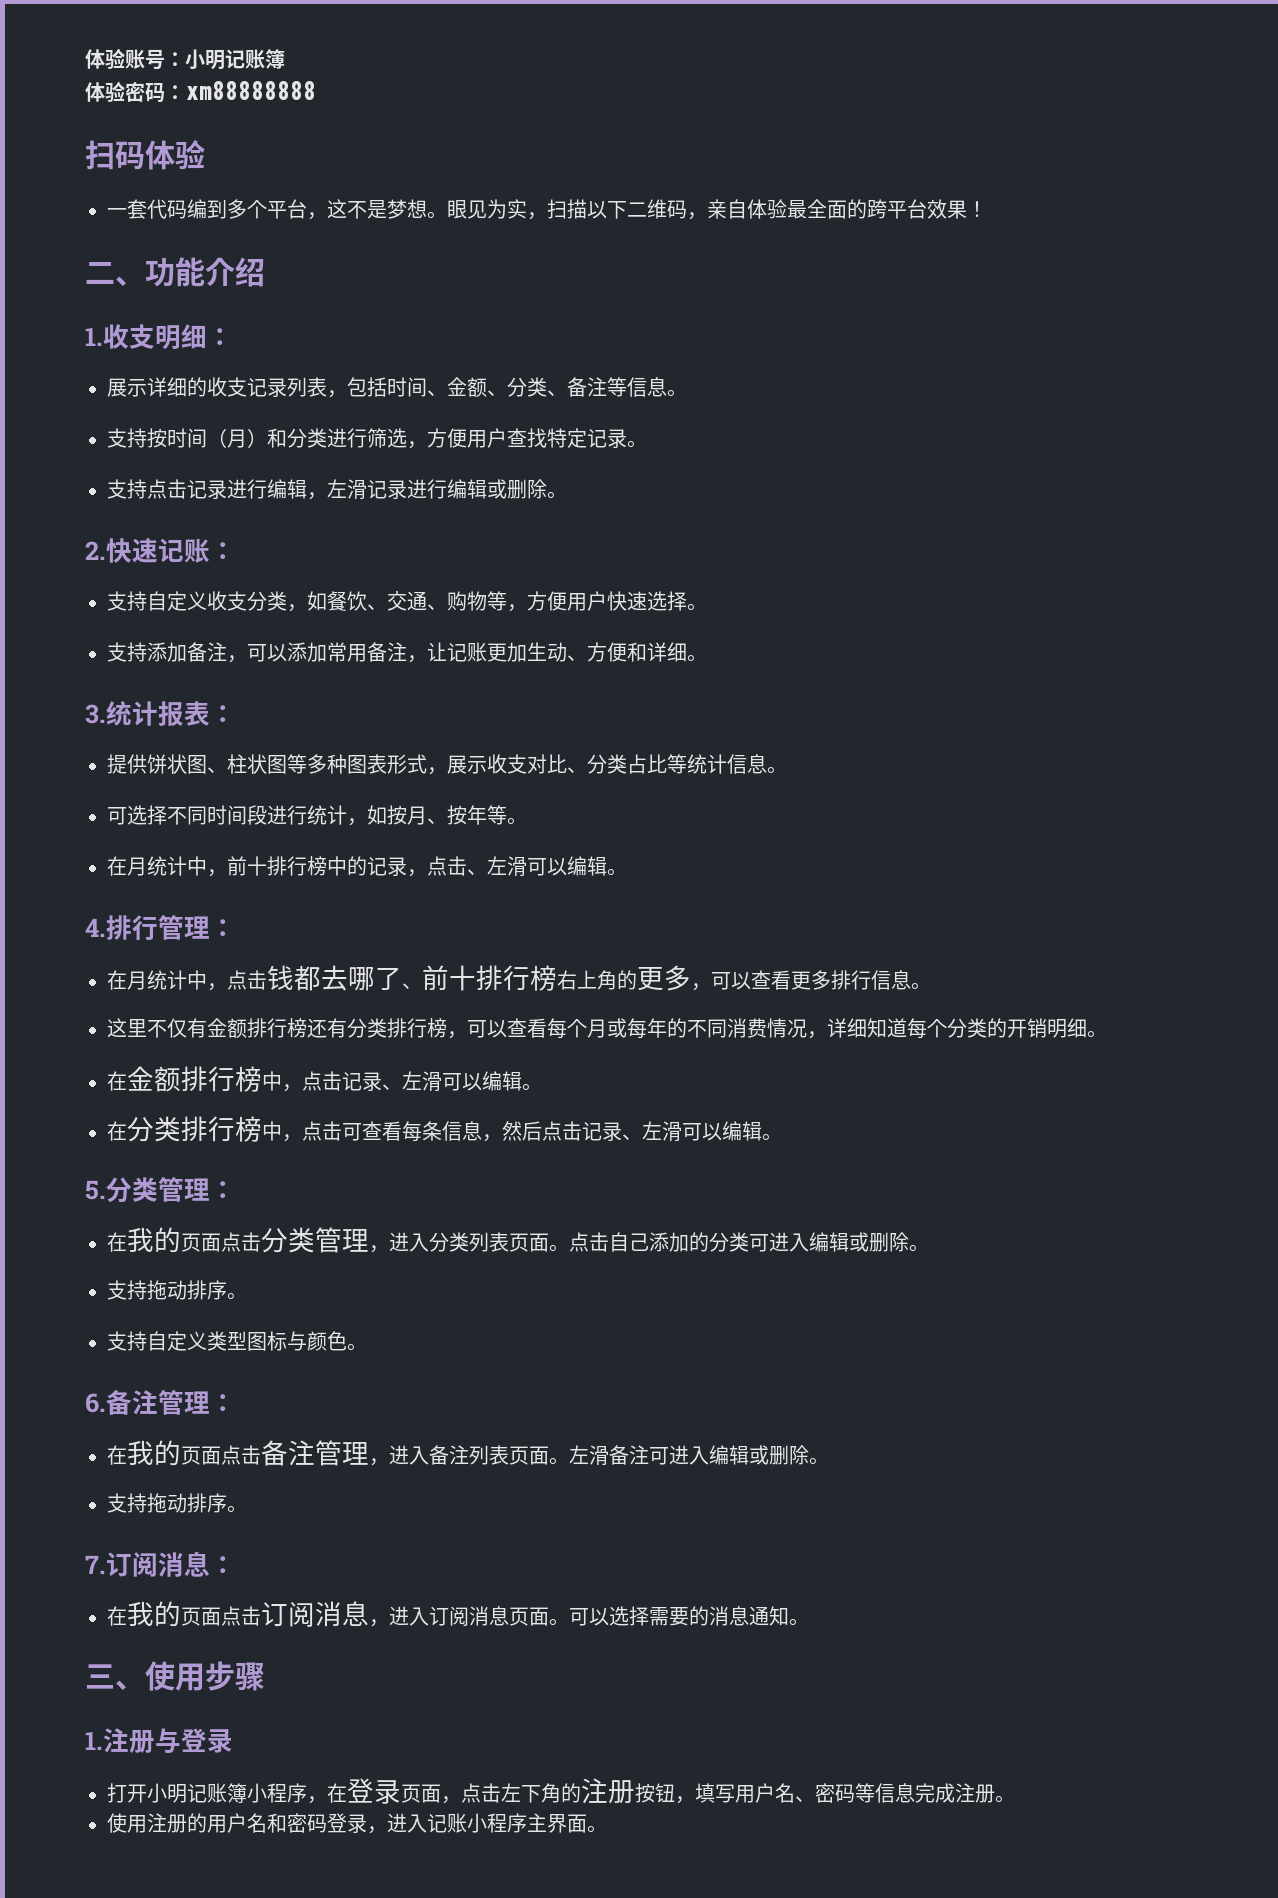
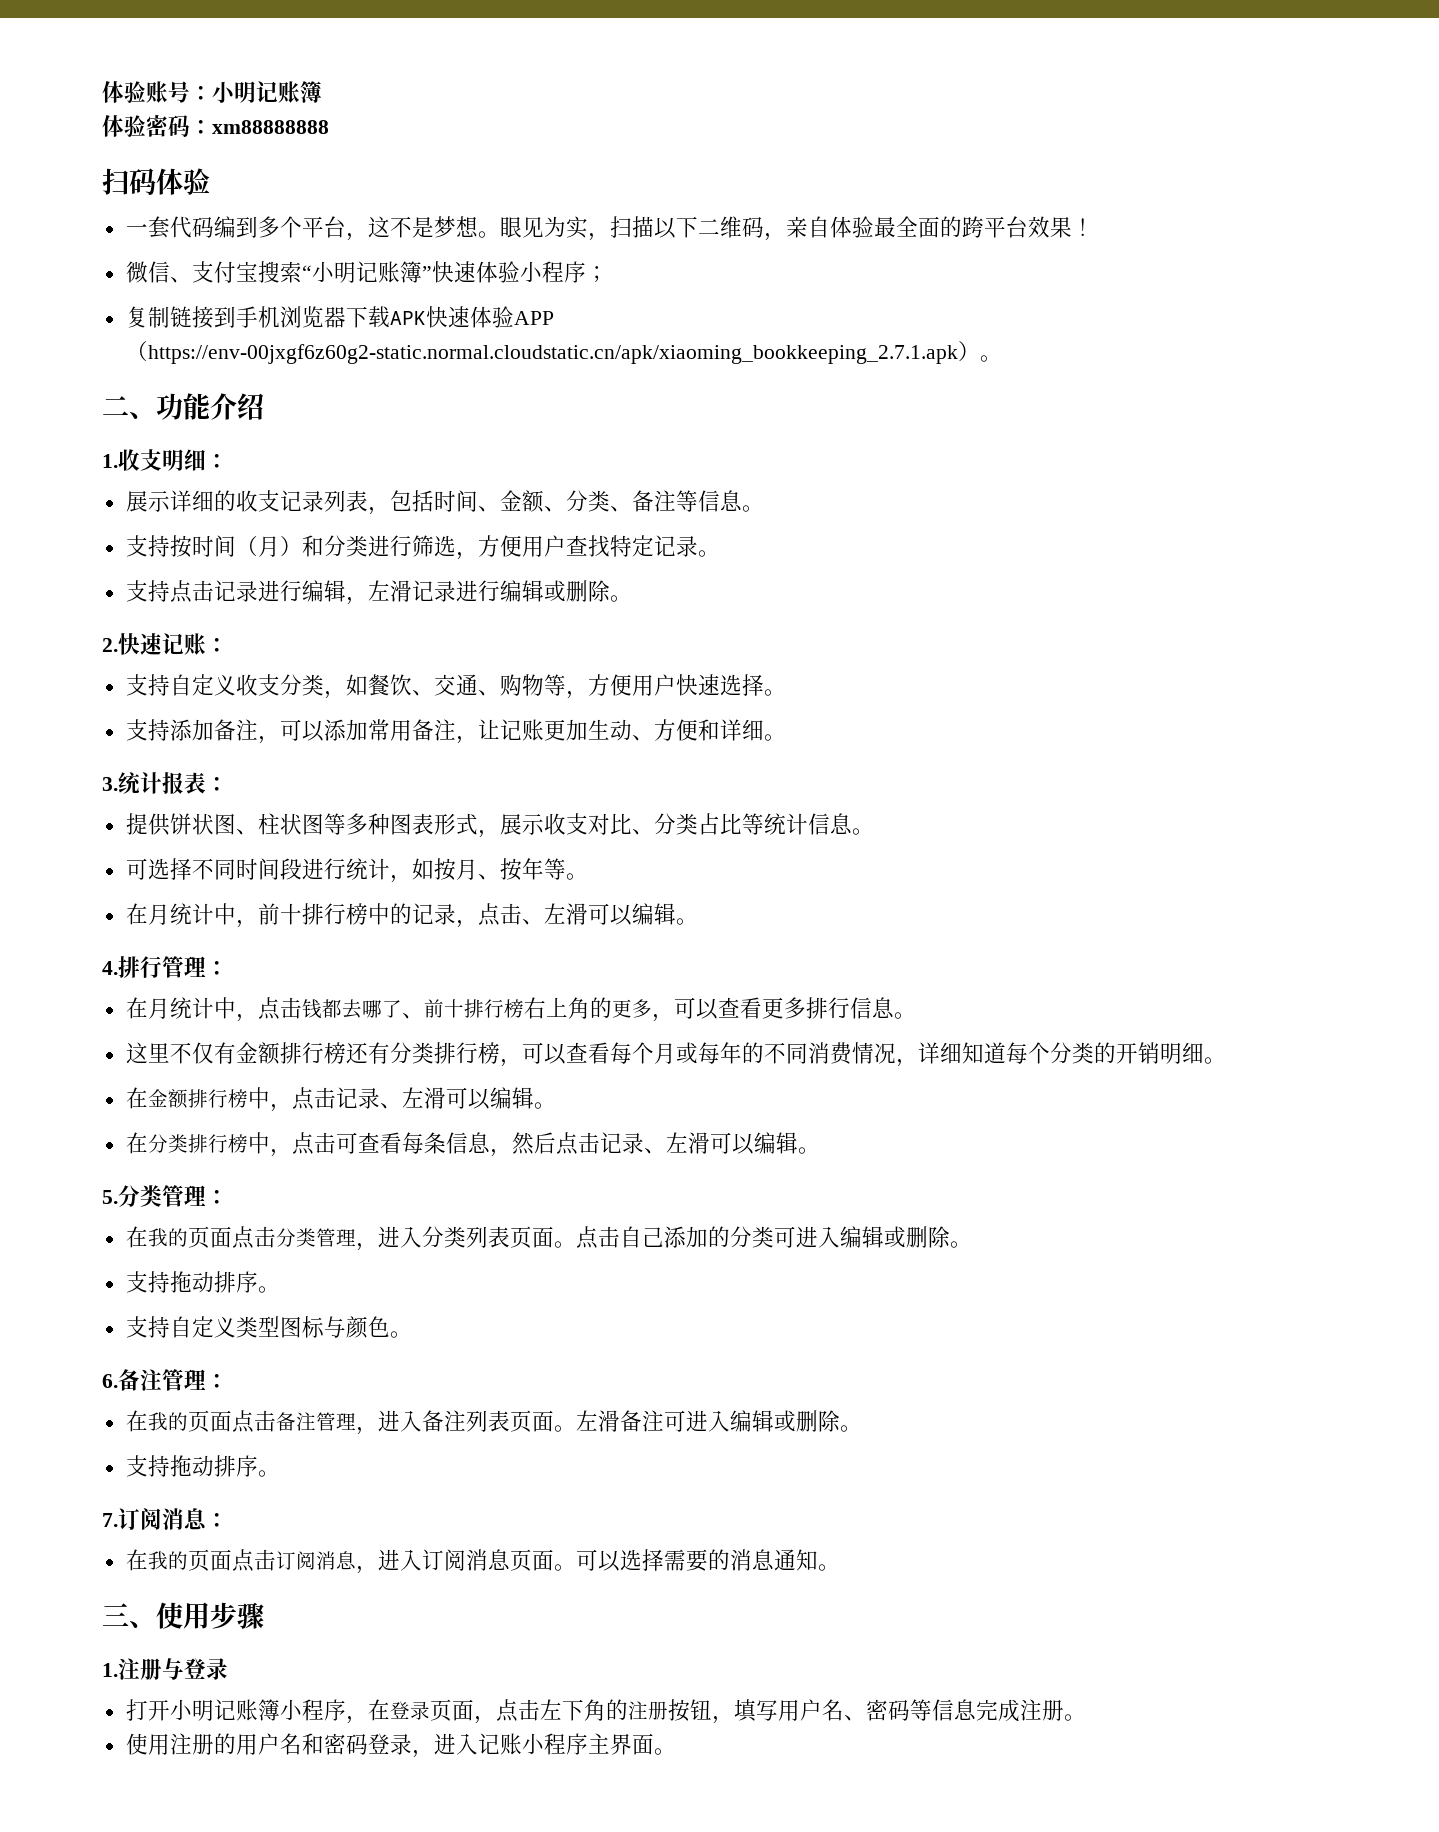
(987, 209) none -> [125,261,608,283] [125,306,554,328] [125,341,1002,364] // 微信、支付宝搜索“小明记账簿”快速体验小程序； // 复制链接到手机浏览器下载APK快速体验APP（https://env-00jxgf6z60g2-static.normal.cloudstatic.cn/apk/xiaoming_bookkeeping_2.7.1.apk）。

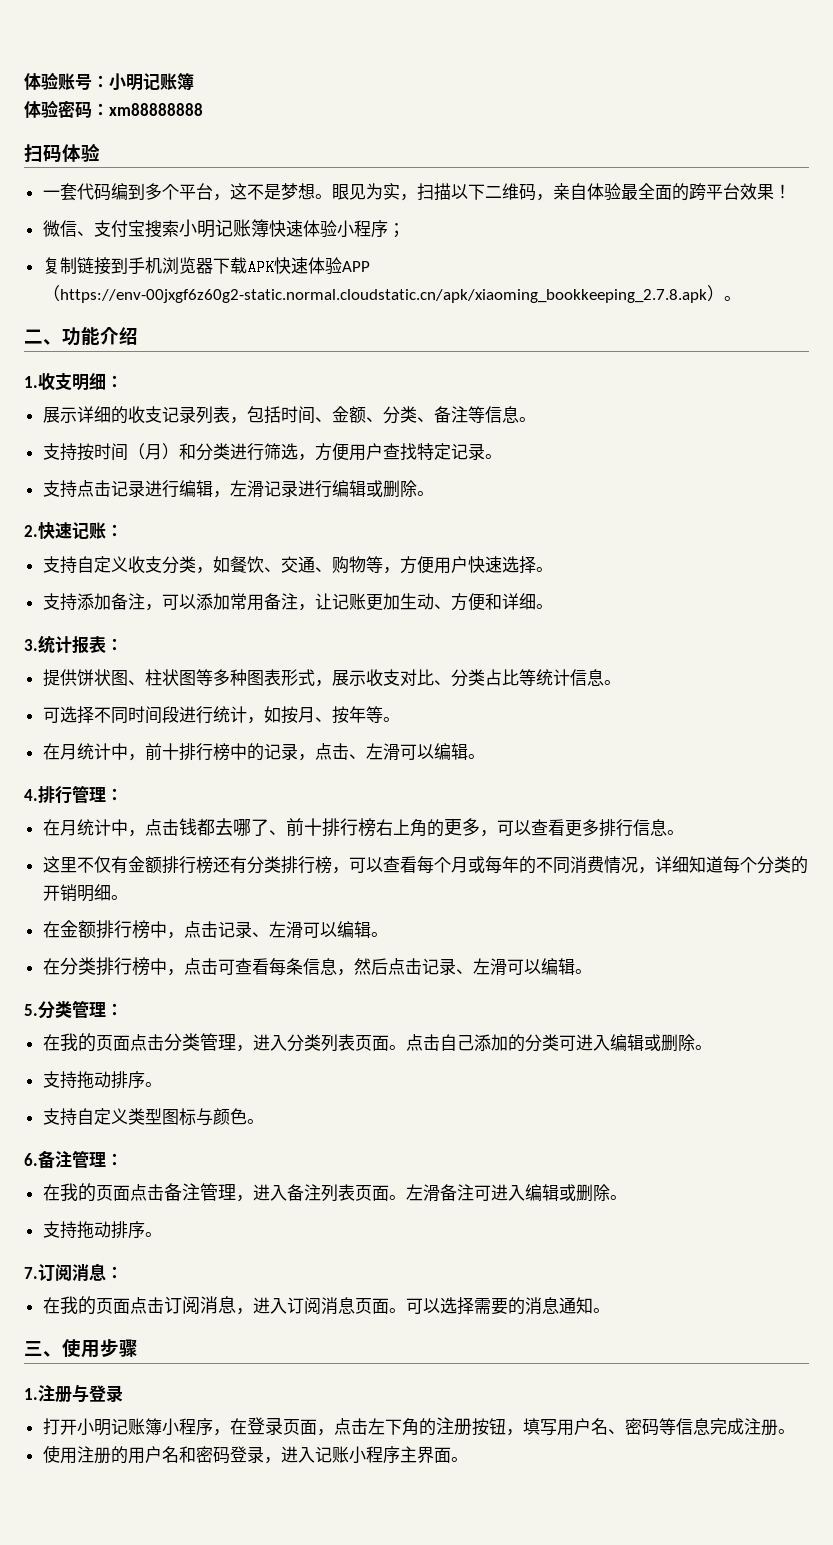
[301,261,432,283] “小明记账簿” -> [178,219,269,238] 小明记账簿
[147,344,958,364] https://env-00jxgf6z60g2-static.normal.cloudstatic.cn/apk/xiaoming_bookkeeping_2.7.1.apk -> [59,289,707,303] https://env-00jxgf6z60g2-static.normal.cloudstatic.cn/apk/xiaoming_bookkeeping_2.7.8.apk

